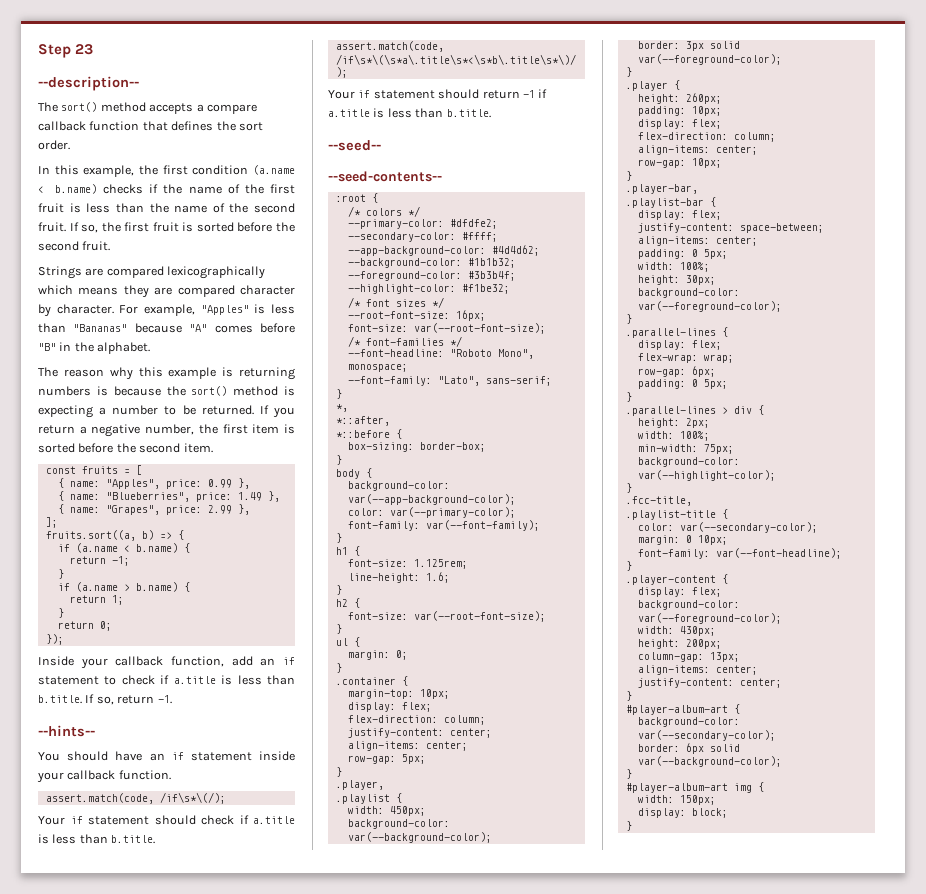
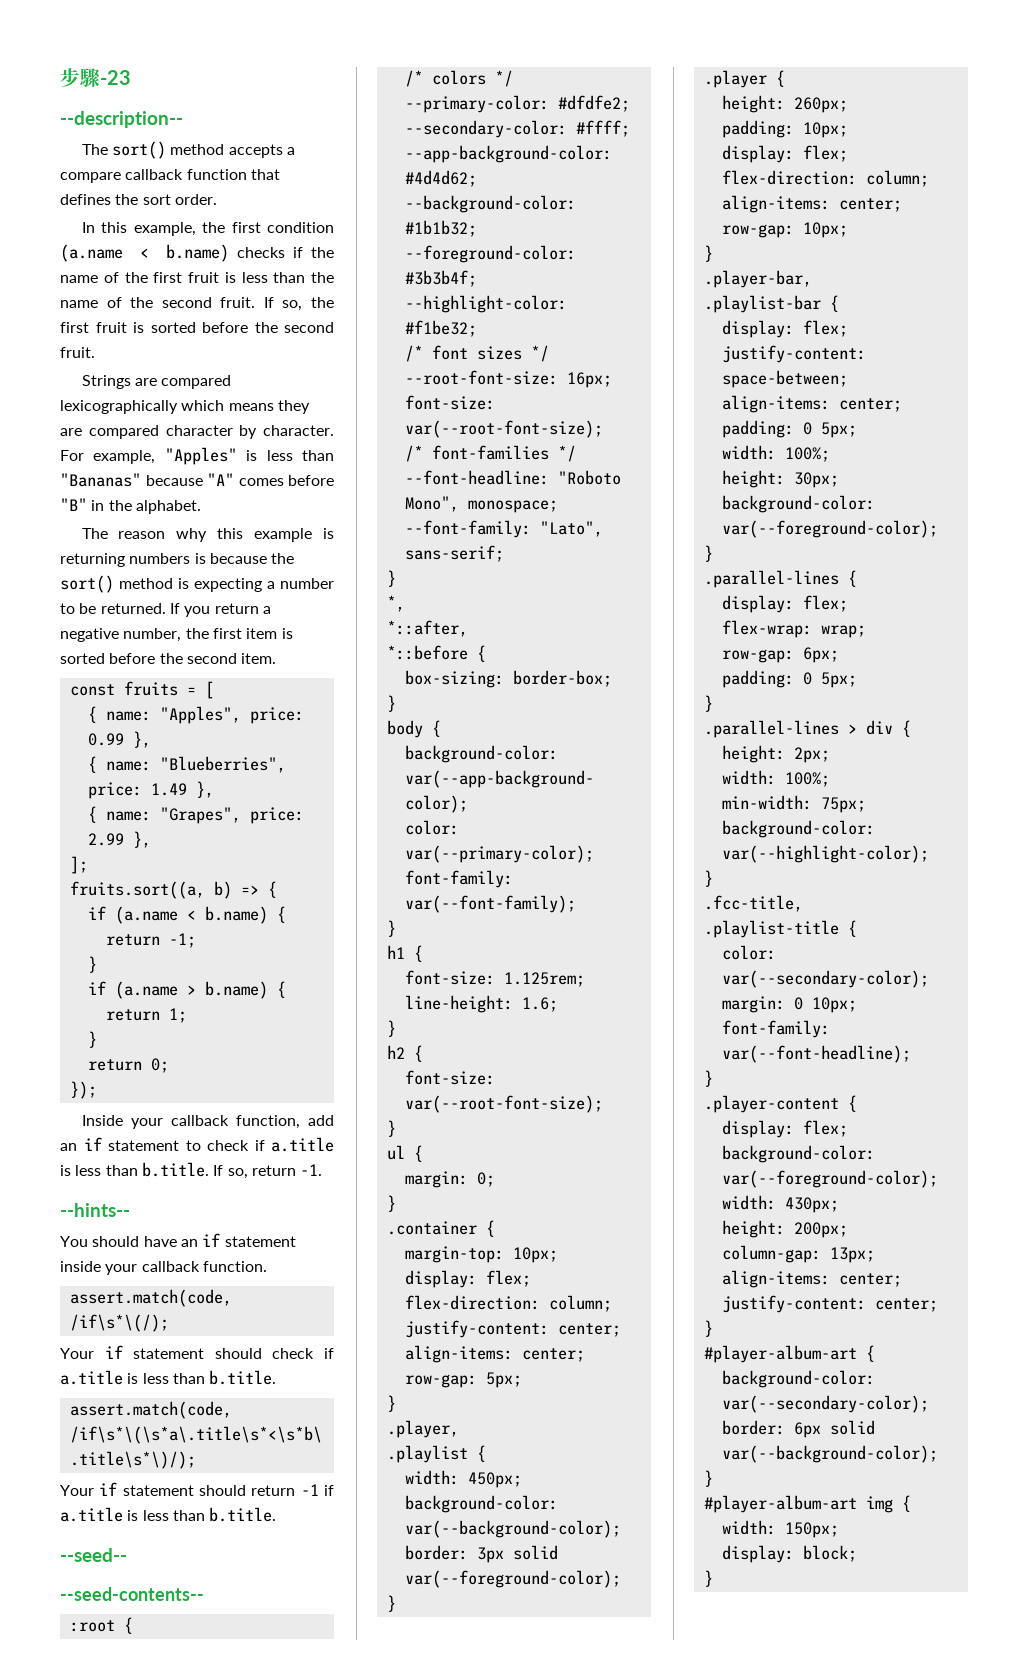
[38,44,94,58] Step 23 -> [60,68,131,88] 步驟-23

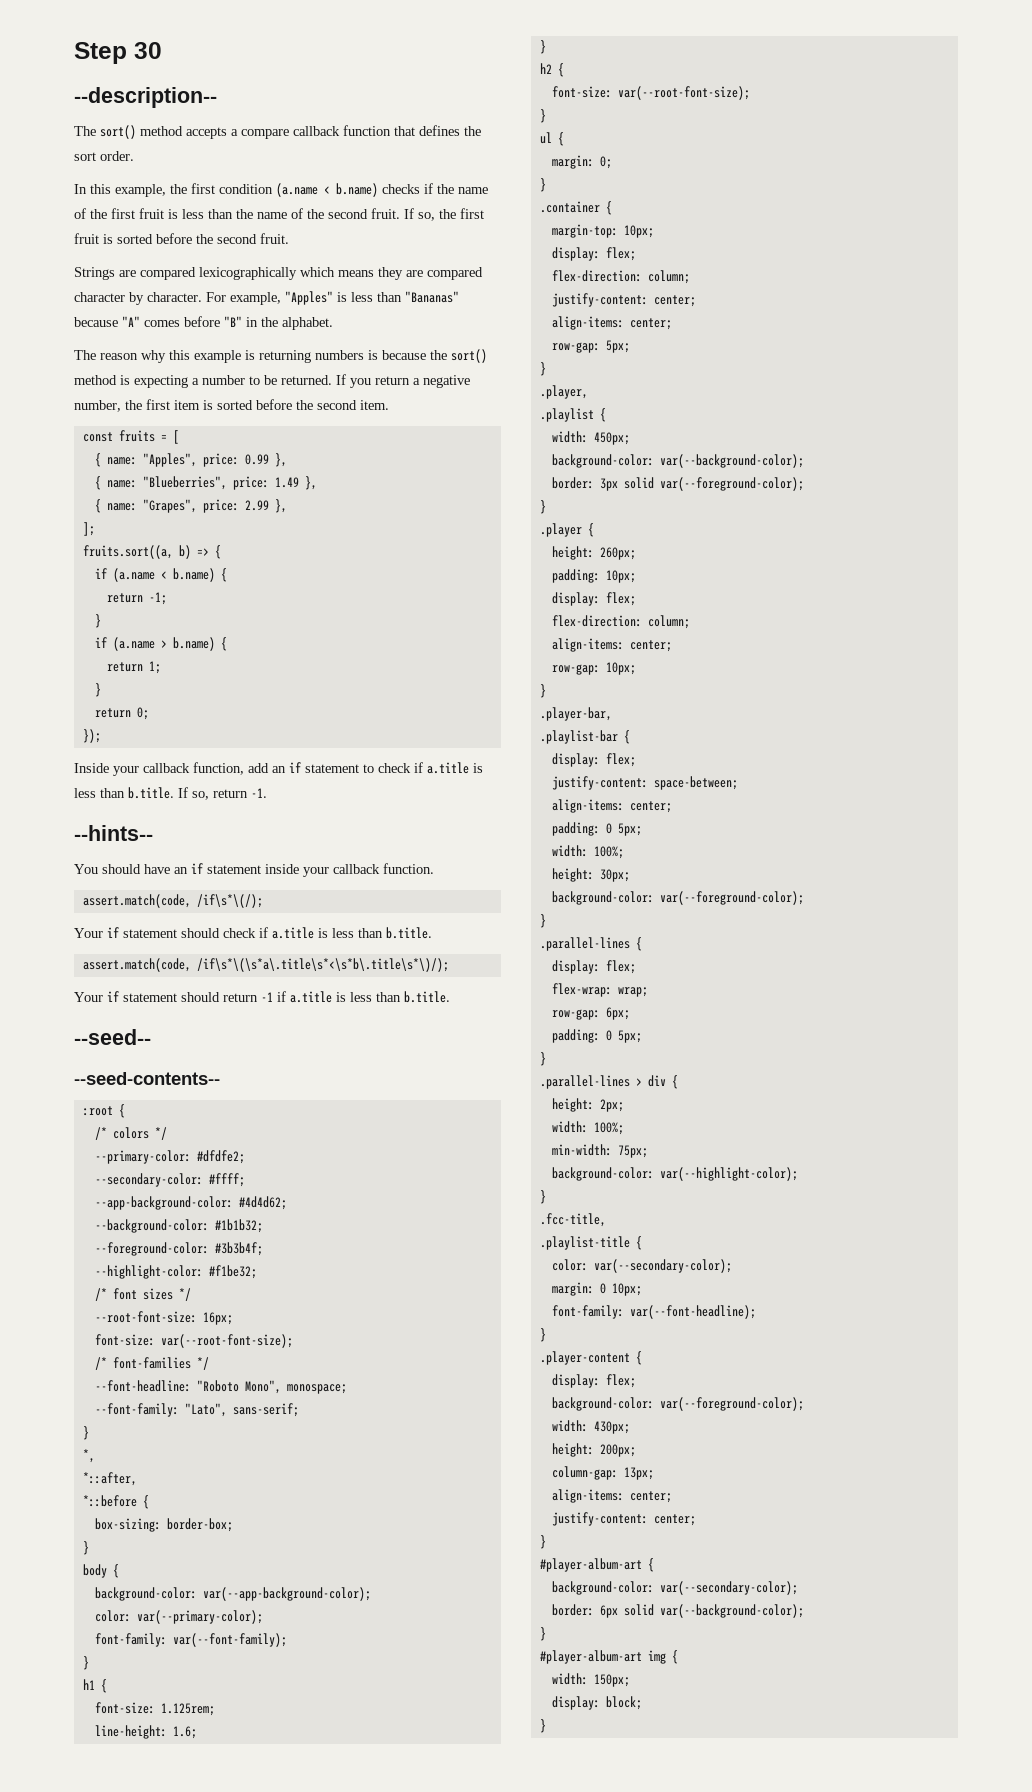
[60,68,131,88] 步驟-23 -> [74,42,162,64] Step 30

